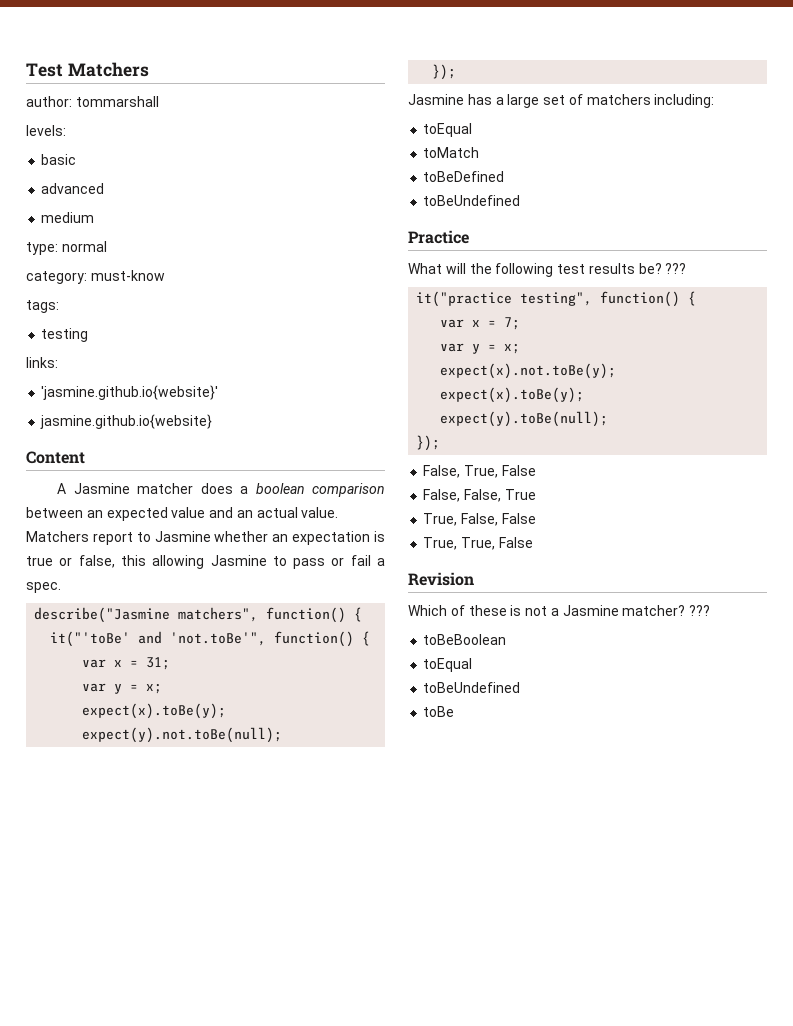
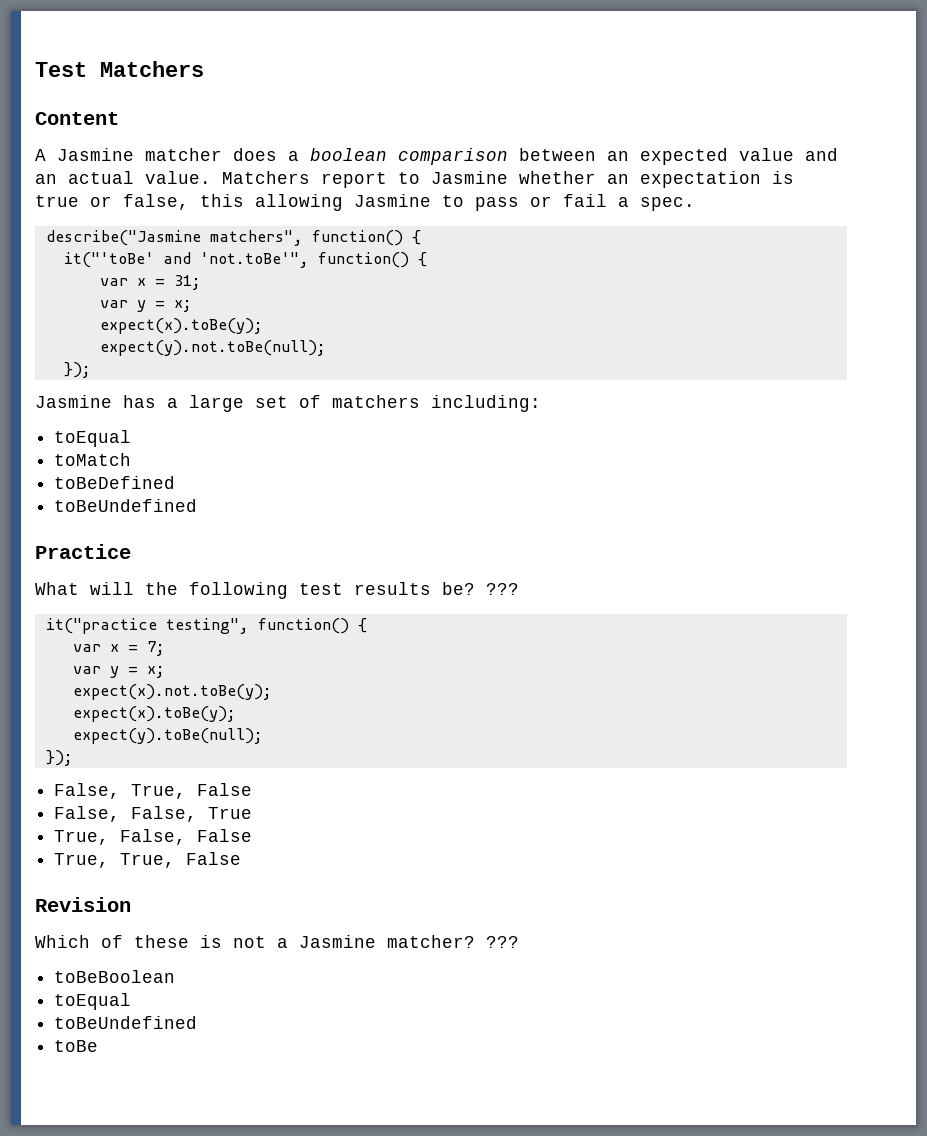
[26,96,159,107] [26,125,66,136] [41,154,77,165] [41,183,105,194] [41,212,95,223] [26,241,107,255] [26,270,165,284] [26,300,59,313] [41,328,89,342] [26,357,58,368] [41,385,219,400] [40,414,213,429] // author: tommarshall // levels: // basic // advanced // medium // type: normal // category: must-know // tags: // testing // links: // 'jasmine.github.io{website}' // jasmine.github.io{website} -> (204, 69) none

